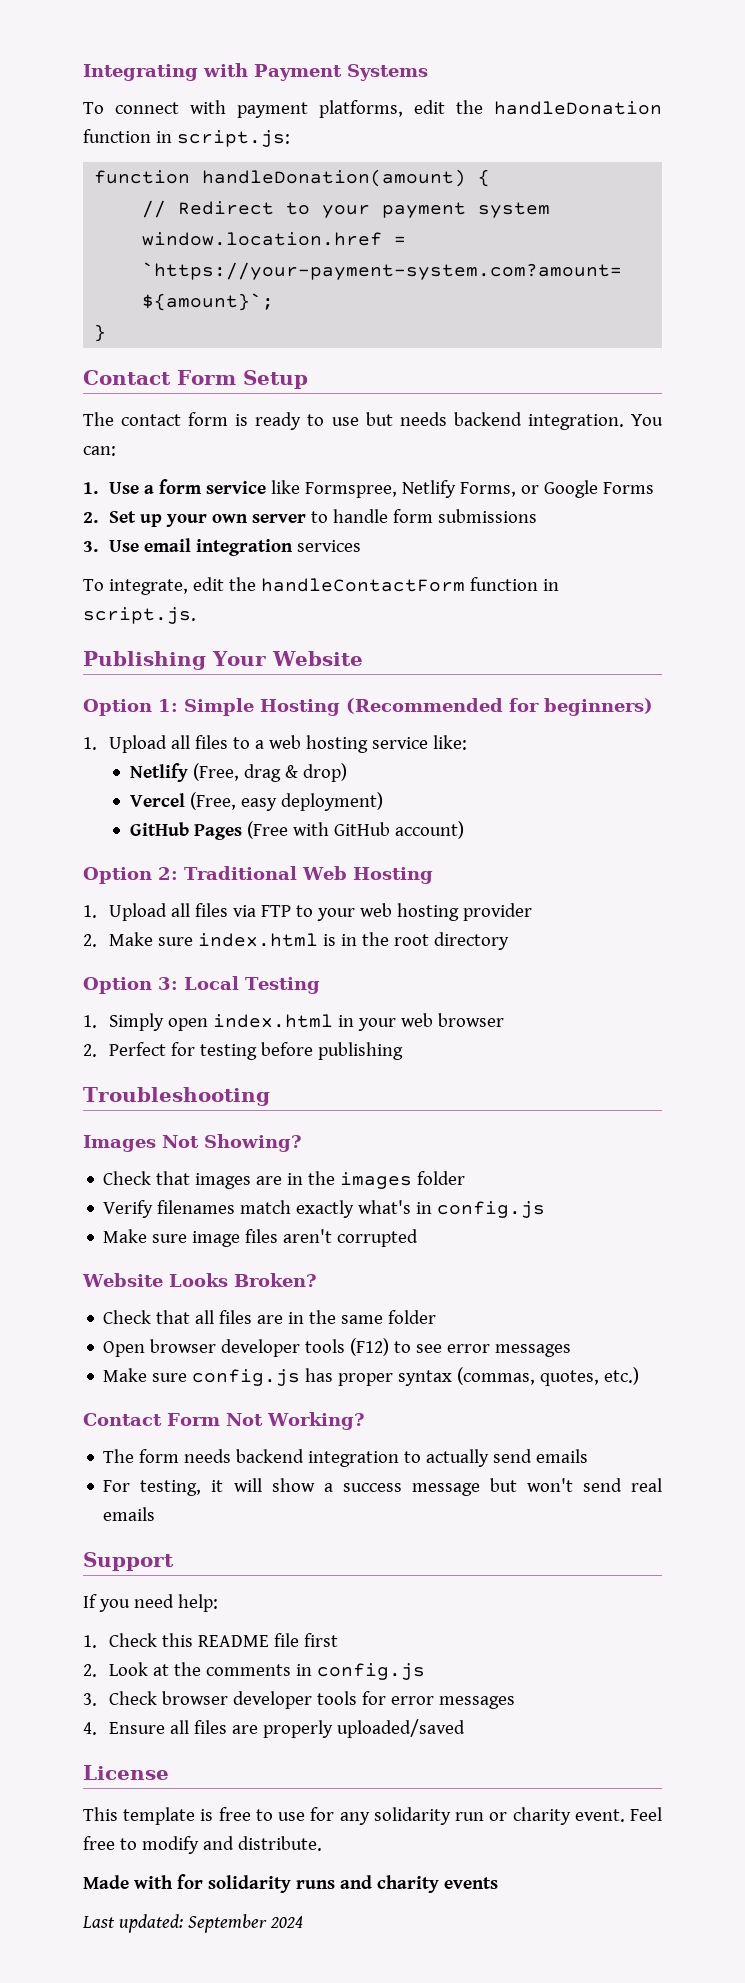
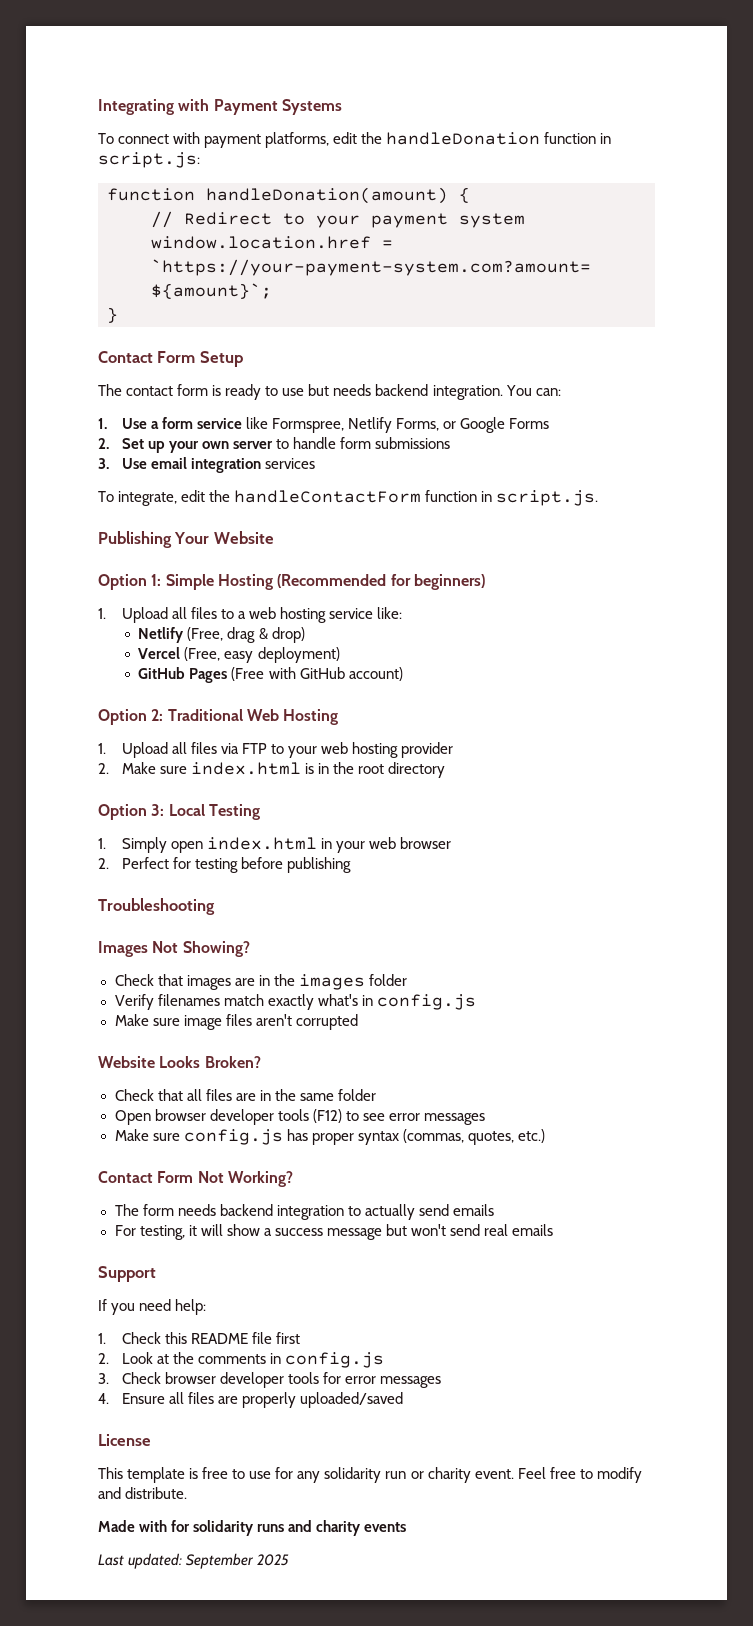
[269,1916,303,1928] 2024 -> [257,1554,290,1566] 2025

